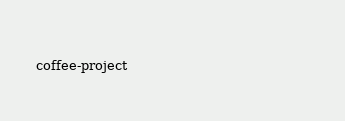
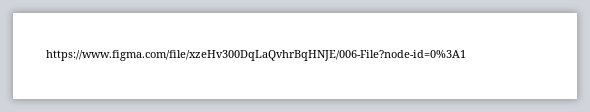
[36,60,128,73] coffee-project -> [46,50,466,61] https://www.figma.com/file/xzeHv300DqLaQvhrBqHNJE/006-File?node-id=0%3A1

